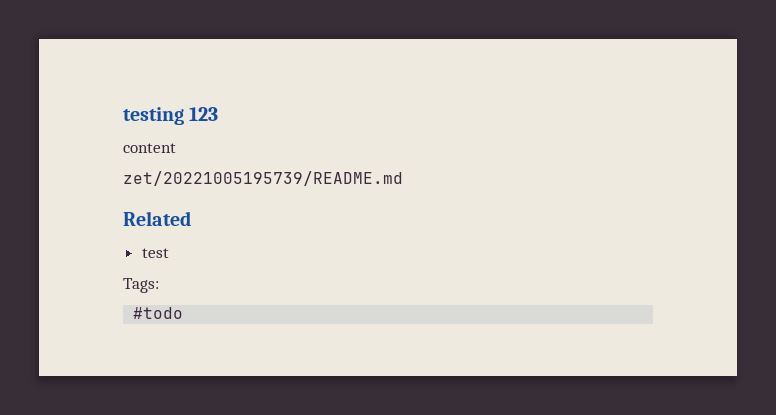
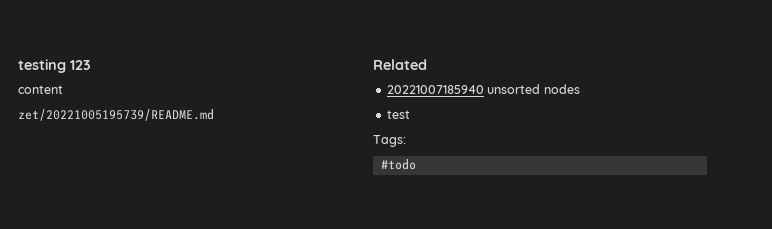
(191, 218) none -> [386,84,580,94] // 20221007185940 unsorted nodes

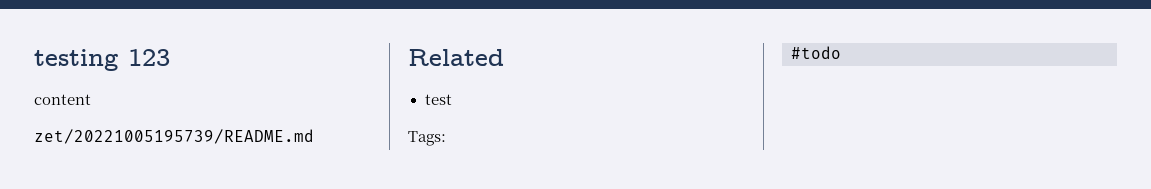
[386,84,580,94] // 20221007185940 unsorted nodes -> (504, 57) none

